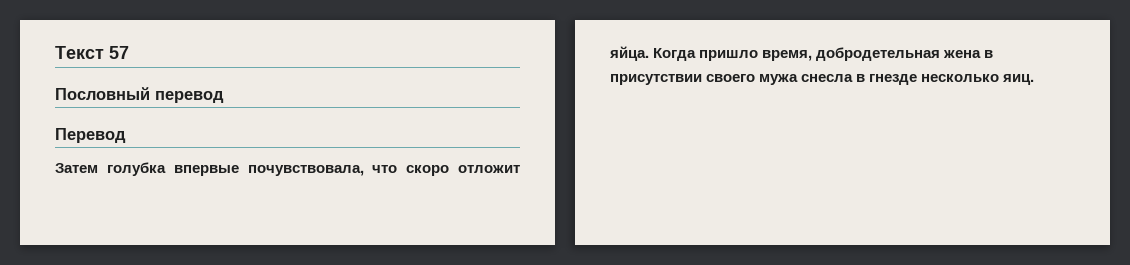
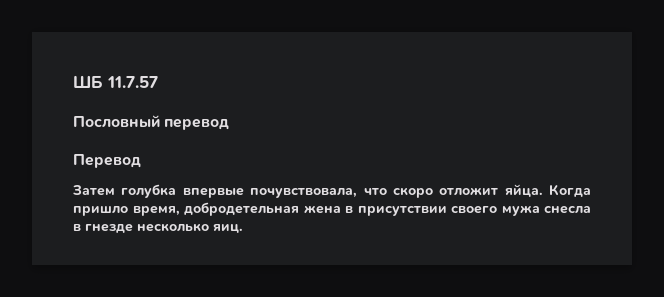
[55,46,129,59] Текст 57 -> [73,75,158,88] ШБ 11.7.57

